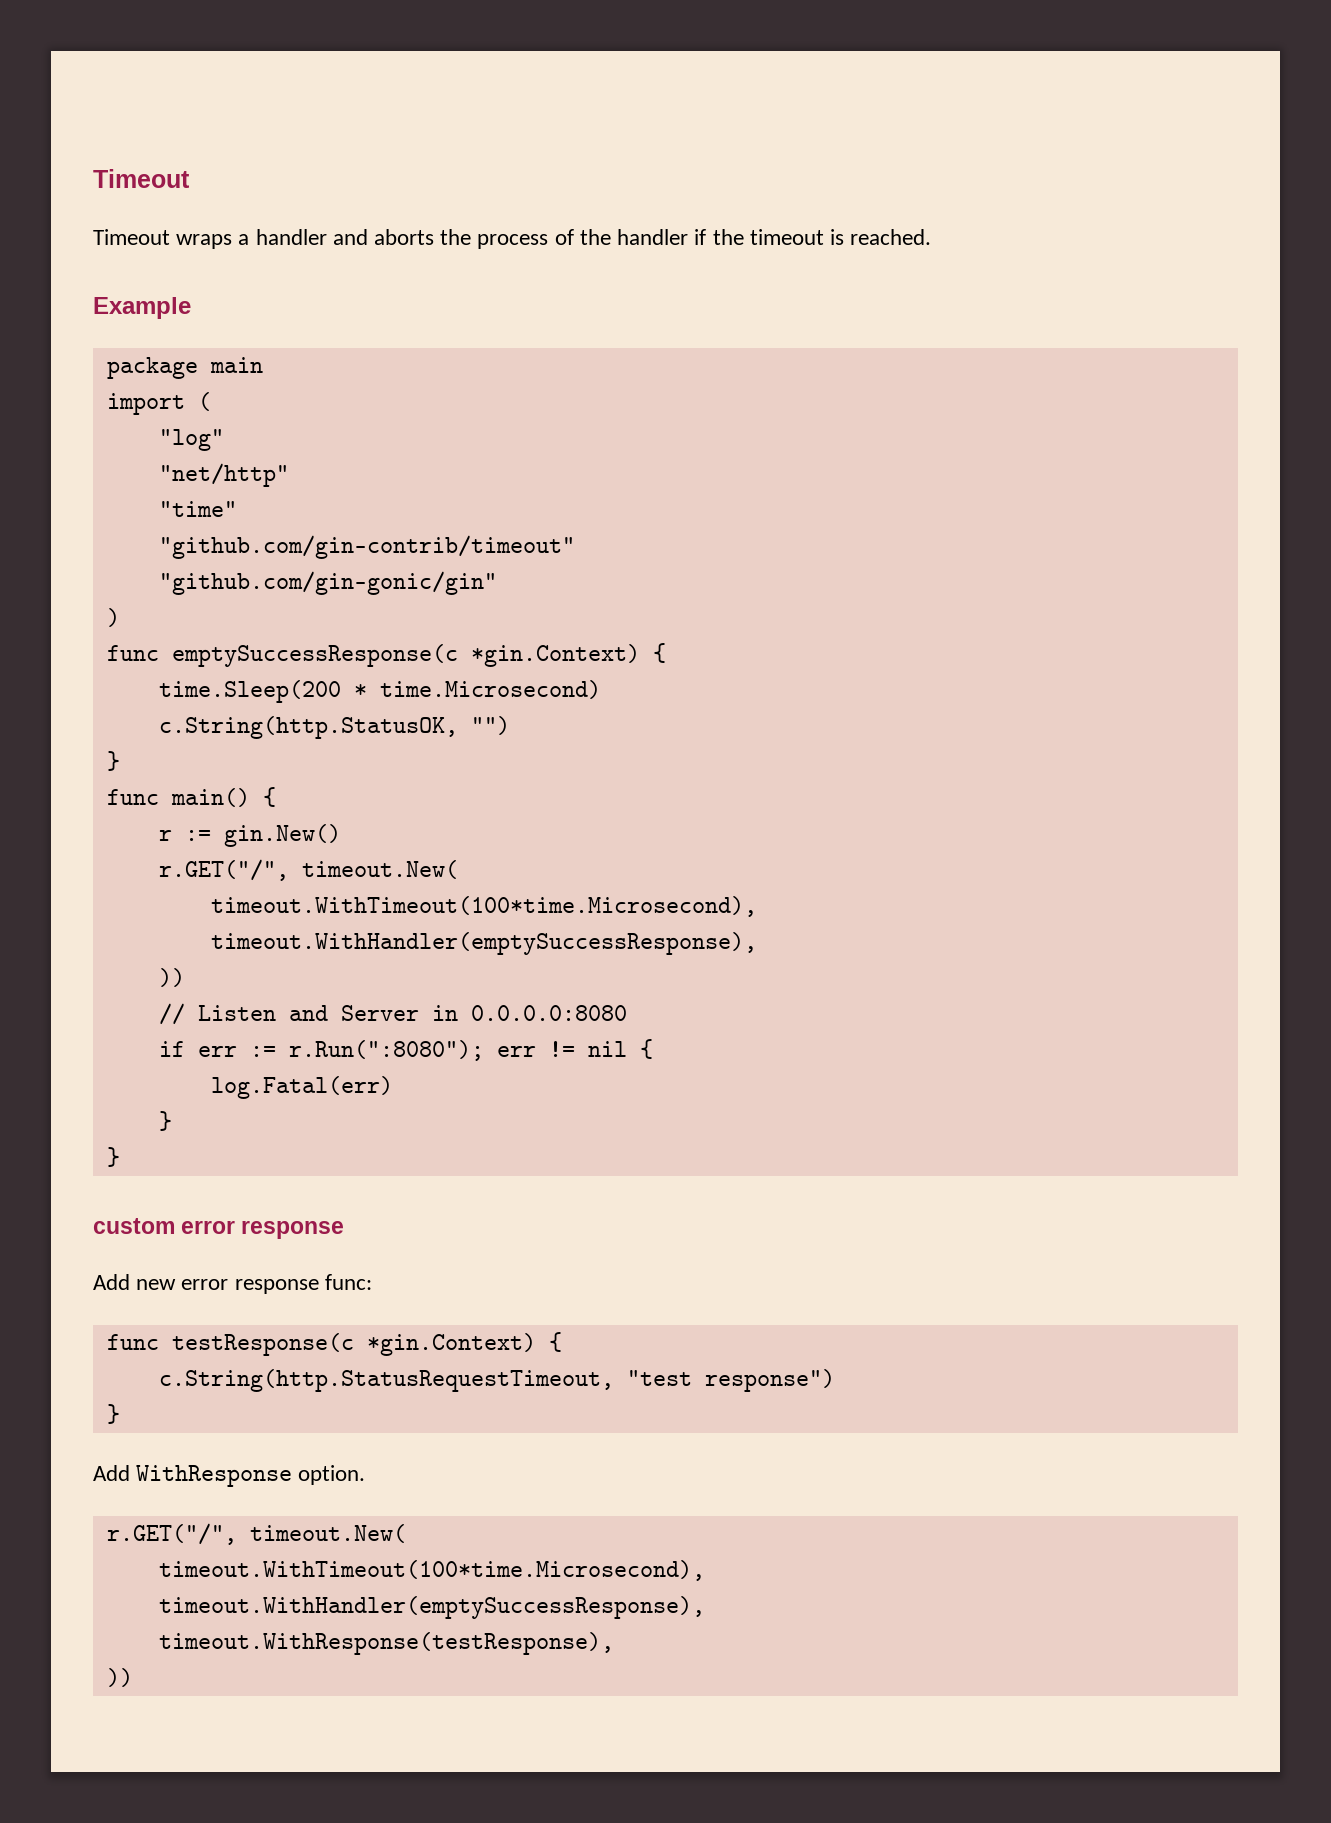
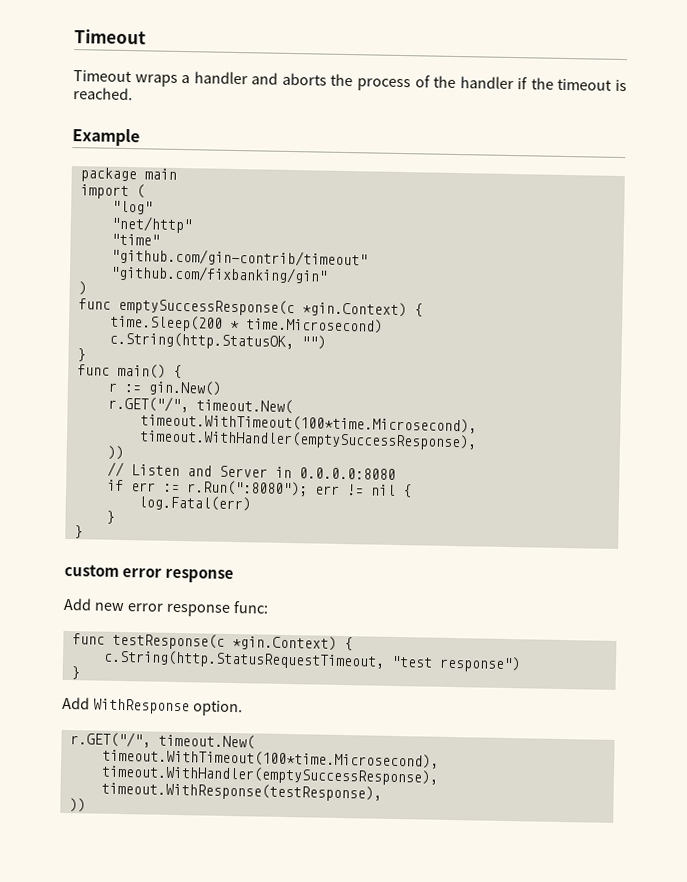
[158,571,497,595] "github.com/gin-gonic/gin" -> [109,264,328,284] "github.com/fixbanking/gin"

